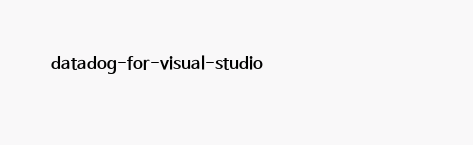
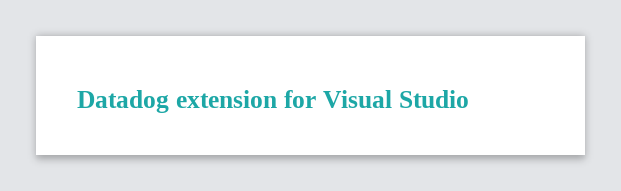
[51,55,263,74] datadog-for-visual-studio -> [77,90,469,113] Datadog extension for Visual Studio

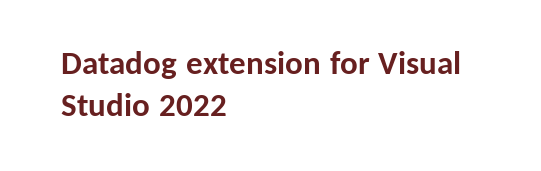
(469, 99) none -> [158,95,227,116] 2022

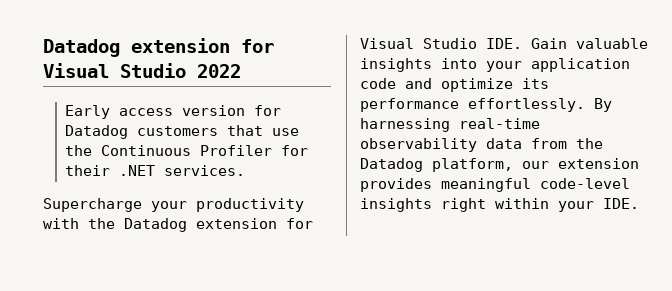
(227, 105) none -> [65,105,282,119] [65,125,300,139] [65,145,309,156] [65,165,246,176] [43,198,304,212] [43,218,313,232] [360,38,648,49] [360,58,630,72] [360,78,549,92] [360,98,612,112] [360,118,540,132] [360,138,603,152] [360,158,639,172] [360,178,630,192] [360,198,639,212] // Early access version for Datadog customers that use the Continuous Profiler for their .NET services. // Supercharge your productivity with the Datadog extension for Visual Studio IDE. Gain valuable insights into your application code and optimize its performance effortlessly. By harnessing real-time observability data from the Datadog platform, our extension provides meaningful code-level insights right within your IDE.

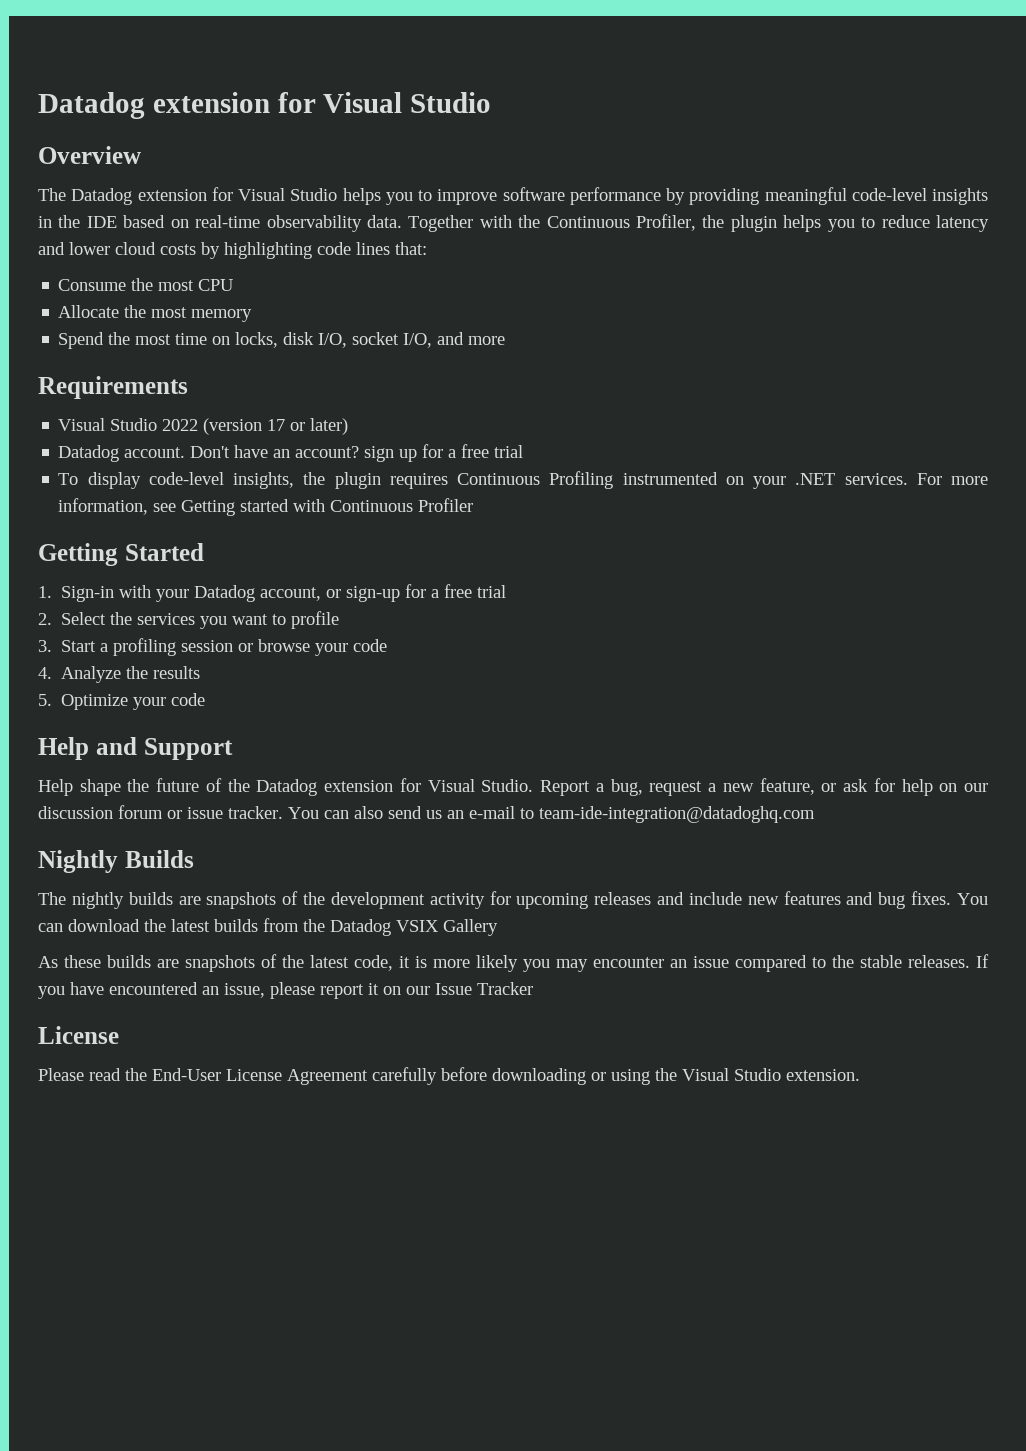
[43,38,274,57] [43,63,241,78] [65,105,282,119] [65,125,300,139] [65,145,309,156] [65,165,246,176] [43,198,304,212] [43,218,79,229] Datadog extension for Visual Studio 2022 // Early access version for Datadog customers that use the Continuous Profiler for their .NET services. // Supercharge your productivity with -> [38,92,492,119] [38,146,141,164] [38,187,988,205] [38,214,990,232] [38,242,427,259] [58,278,234,291] [58,305,253,322] [58,332,506,349] [38,376,188,399] [58,418,349,435] [58,444,524,462] [58,471,989,489] [58,498,474,516] [38,543,204,566] [38,584,507,602] [38,611,340,629] [38,638,388,656] [38,666,201,683] [38,693,206,710] [38,737,233,760] [38,778,222,796] Datadog extension for Visual Studio // Overview // The Datadog extension for Visual Studio helps you to improve software performance by providing meaningful code-level insights in the IDE based on real-time observability data. Together with the Continuous Profiler, the plugin helps you to reduce latency and lower cloud costs by highlighting code lines that: // Consume the most CPU // Allocate the most memory // Spend the most time on locks, disk I/O, socket I/O, and more // Requirements // Visual Studio 2022 (version 17 or later) // Datadog account. Don't have an account? sign up for a free trial // To display code-level insights, the plugin requires Continuous Profiling instrumented on your .NET services. For more information, see Getting started with Continuous Profiler // Getting Started // 1. Sign-in with your Datadog account, or sign-up for a free trial // 2. Select the services you want to profile // 3. Start a profiling session or browse your code // 4. Analyze the results // 5. Optimize your code // Help and Support // Help shape the future of
[423,38,648,49] [360,58,630,72] [360,78,549,92] [360,98,612,112] [360,118,540,132] [360,138,603,152] [360,158,639,172] [360,178,630,192] [360,198,639,212] Studio IDE. Gain valuable insights into your application code and optimize its performance effortlessly. By harnessing real-time observability data from the Datadog platform, our extension provides meaningful code-level insights right within your IDE. -> [481,778,989,796] [38,805,815,823] [38,850,194,873] [38,891,989,909] [38,918,498,936] [38,954,989,972] [38,982,533,999] [38,1026,119,1044] [38,1067,860,1085] Studio. Report a bug, request a new feature, or ask for help on our discussion forum or issue tracker. You can also send us an e-mail to team-ide-integration@datadoghq.com // Nightly Builds // The nightly builds are snapshots of the development activity for upcoming releases and include new features and bug fixes. You can download the latest builds from the Datadog VSIX Gallery // As these builds are snapshots of the latest code, it is more likely you may encounter an issue compared to the stable releases. If you have encountered an issue, please report it on our Issue Tracker // License // Please read the End-User License Agreement carefully before downloading or using the Visual Studio extension.

